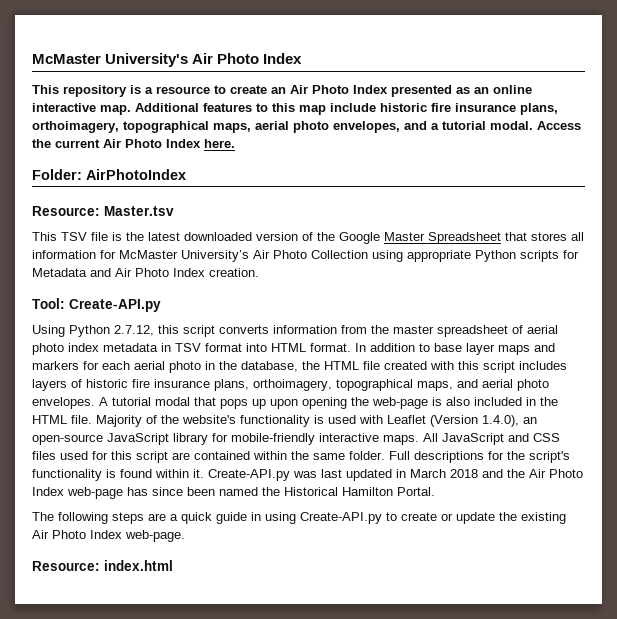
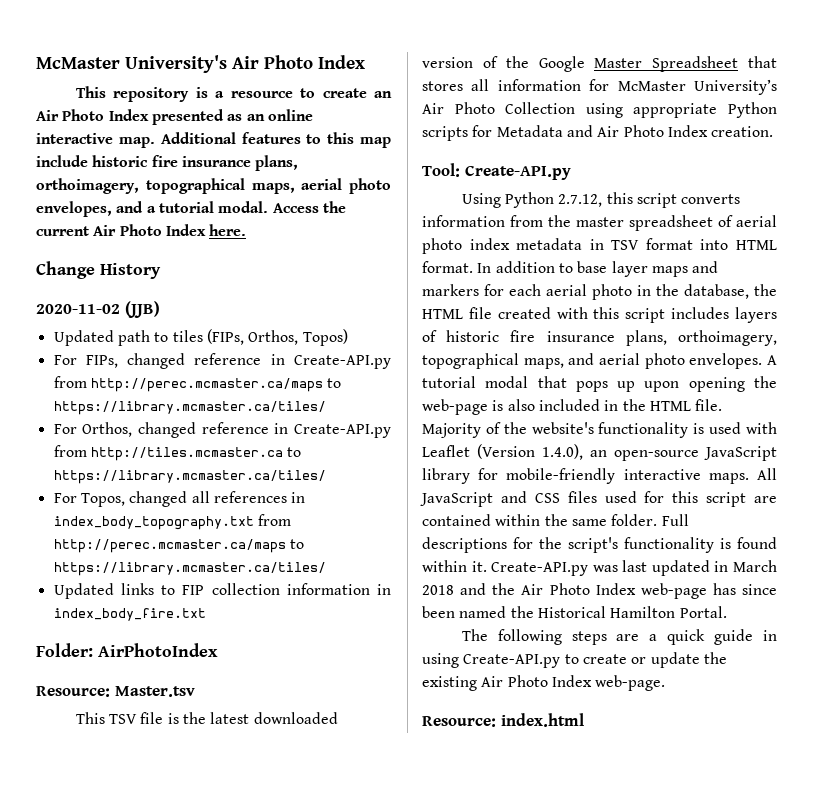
(235, 143) none -> [36,261,161,279] [36,301,160,318] [53,329,348,346] [53,353,391,369] [53,376,342,392] [53,401,326,415] [53,422,391,438] [53,445,302,461] [53,470,326,484] [53,491,306,507] [53,514,291,530] [53,539,304,553] [53,562,326,576] [53,583,392,599] [53,608,206,621] // Change History // 2020-11-02 (JJB) // Updated path to tiles (FIPs, Orthos, Topos) // For FIPs, changed reference in Create-API.py from http://perec.mcmaster.ca/maps to https://library.mcmaster.ca/tiles/ // For Orthos, changed reference in Create-API.py from http://tiles.mcmaster.ca to https://library.mcmaster.ca/tiles/ // For Topos, changed all references in index_body_topography.txt from http://perec.mcmaster.ca/maps to https://library.mcmaster.ca/tiles/ // Updated links to FIP collection information in index_body_fire.txt

